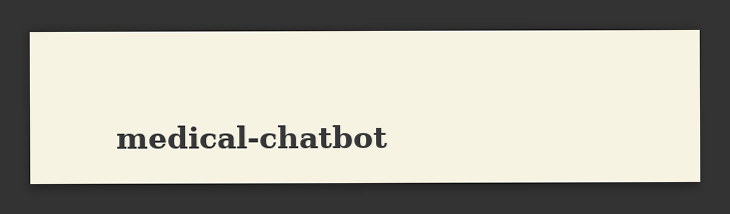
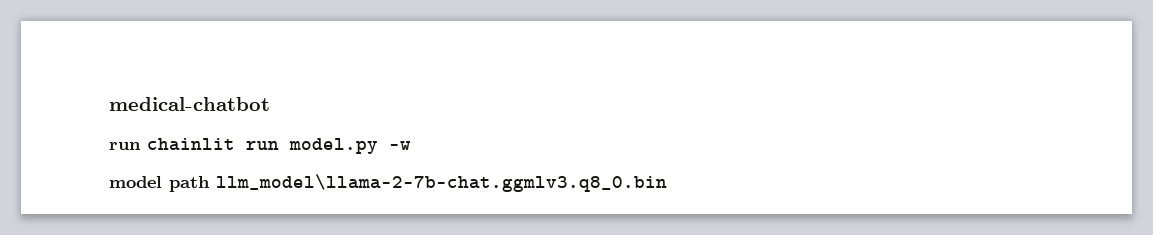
(388, 136) none -> [109,138,411,154] [109,174,667,192] // run chainlit run model.py -w // model path llm_model\llama-2-7b-chat.ggmlv3.q8_0.bin

